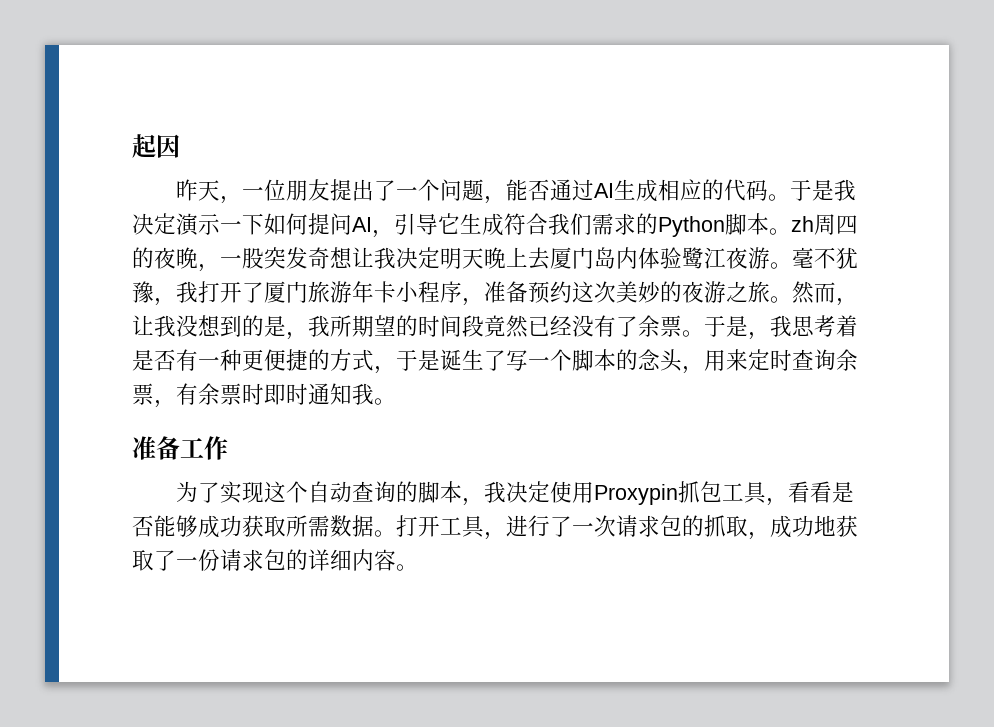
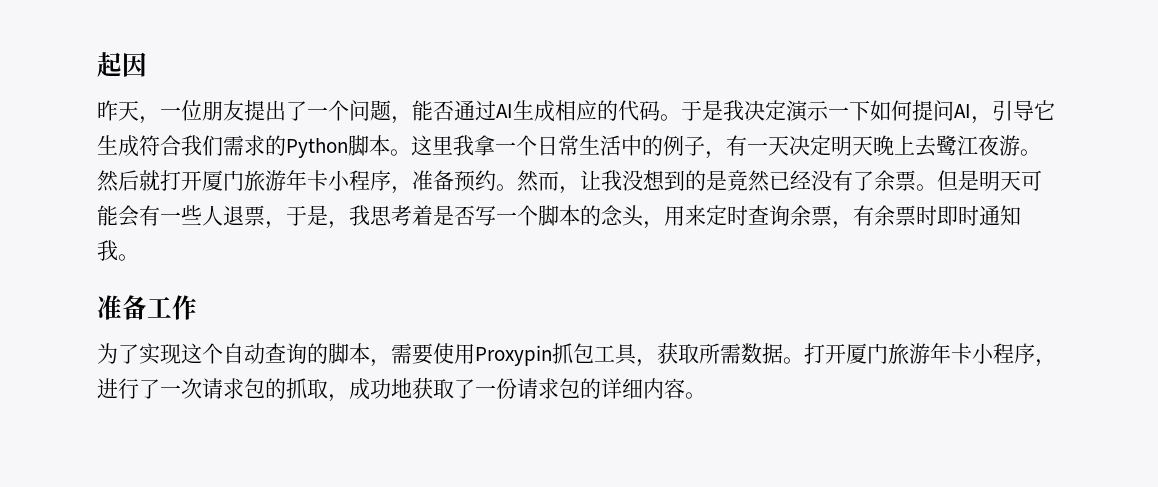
[791,214,858,235] [132,247,858,272] [132,281,264,306] zh周四的夜晚，一股突发奇想让我决定明天晚上去厦门岛内体验鹭江夜游。毫不犹豫，我打开了 -> [411,135,1041,159] [97,170,202,192] 这里我拿一个日常生活中的例子，有一天决定明天晚上去鹭江夜游。然后就打开
[572,281,770,303] 这次美妙的夜游之旅 -> (496, 180) none
[286,315,484,340] ，我所期望的时间段 -> (727, 180) none
(704, 333) none -> [937,170,1042,191] [97,205,286,229] 但是明天可能会有一些人退票，
[176,349,506,374] 有一种更便捷的方式，于是诞生了 -> (475, 215) none
[483,481,550,503] 我决定 -> [391,343,433,365] 需要
[787,481,854,503] [132,515,242,538] 看看是否能够成功 -> (657, 363) none
[440,516,485,538] 工具 -> [846,343,1035,364] 厦门旅游年卡小程序

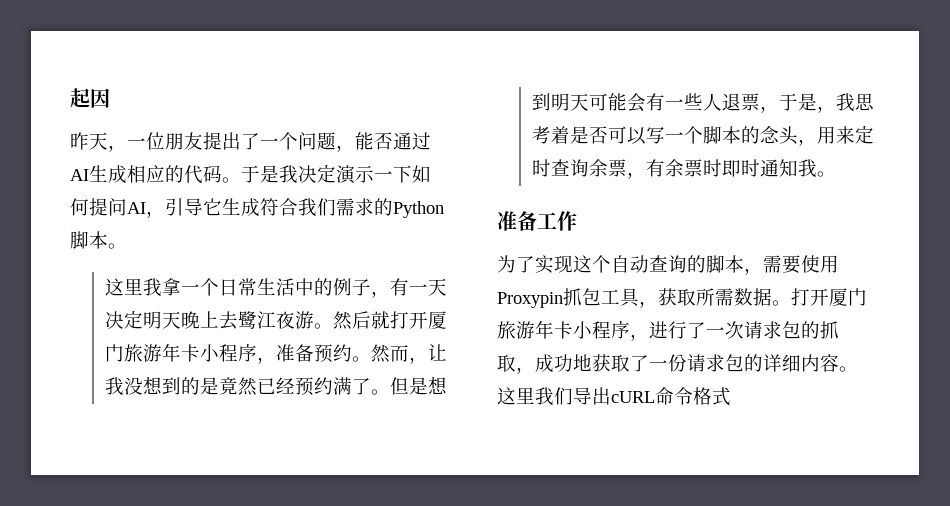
(411, 152) none -> (127, 246) //
[811,170,979,191] 没有了余票。但是 -> [294,376,447,396] [531,93,551,111] 预约满了。但是想到
(475, 215) none -> [607,126,646,145] 可以
(706, 395) none -> [497,387,731,406] 这里我们导出cURL命令格式

